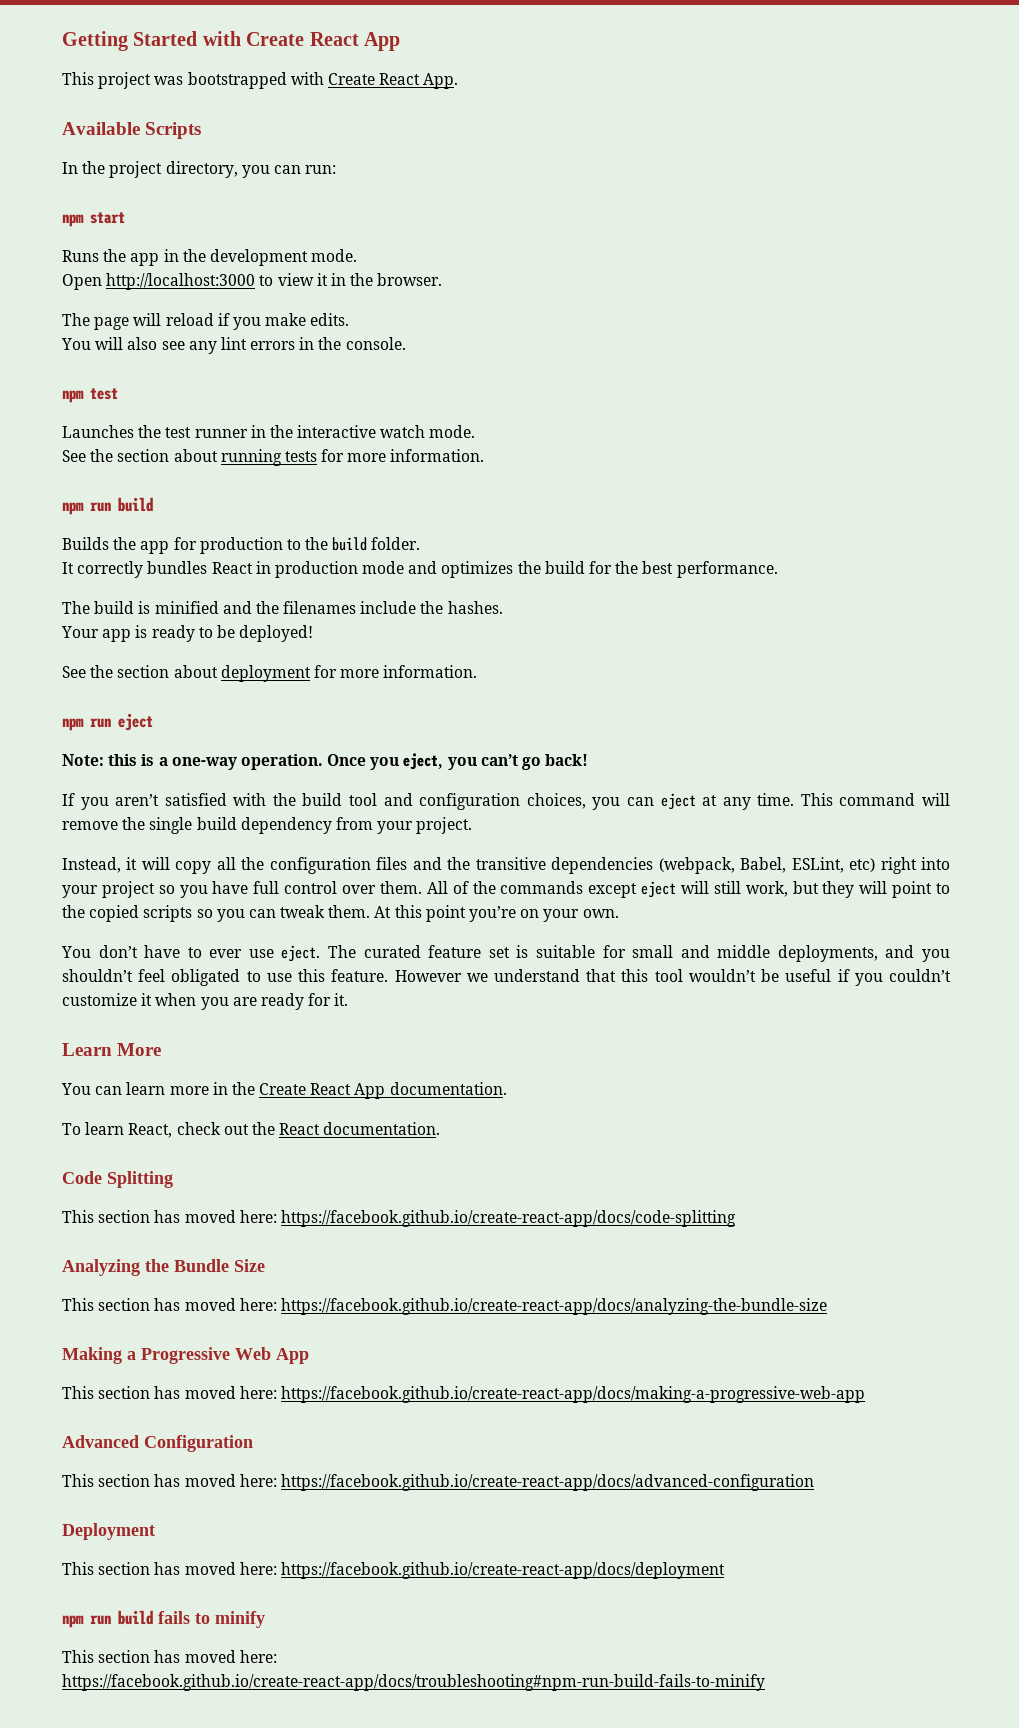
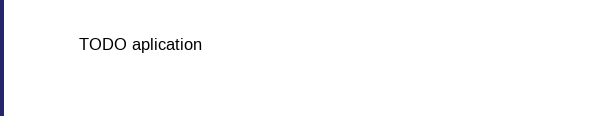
[62,31,400,51] [62,72,459,89] [62,122,202,139] [62,161,337,178] [62,212,125,227] [62,249,358,266] [62,273,443,290] [62,313,350,330] [61,337,406,354] [62,388,118,403] [62,425,476,438] [62,449,485,466] [62,497,153,515] [62,537,421,554] [62,561,778,578] [62,601,503,614] [61,625,314,642] [62,665,478,682] [62,713,153,731] [62,753,589,770] [62,793,950,810] [62,817,473,834] [62,857,951,874] [62,881,951,898] [62,905,619,922] [61,945,950,962] [62,969,951,986] [62,993,349,1010] [62,1043,162,1056] [61,1082,507,1099] [62,1122,441,1138] [62,1171,173,1188] [62,1210,736,1227] [62,1259,265,1276] [62,1298,827,1315] [62,1347,309,1364] [62,1386,865,1403] [62,1435,253,1452] [62,1474,814,1491] [62,1523,155,1540] [62,1562,725,1579] [62,1610,265,1628] [62,1650,277,1663] [62,1674,765,1691] Getting Started with Create React App // This project was bootstrapped with Create React App. // Available Scripts // In the project directory, you can run: // npm start // Runs the app in the development mode. // Open http://localhost:3000 to view it in the browser. // The page will reload if you make edits. // You will also see any lint errors in the console. // npm test // Launches the test runner in the interactive watch mode. // See the section about running tests for more information. // npm run build // Builds the app for production to the build folder. // It correctly bundles React in production mode and optimizes the build for the best performance. // The build is minified and the filenames include the hashes. // Your app is ready to be deployed! // See the section about deployment for more information. // npm run eject // Note: this is a one-way operation. Once you eject, you can’t go back! // If you aren’t satisfied with the build tool and configuration choices, you can eject at any time. This command will remove the single build dependency from your project. // Instead, it will copy all the configuration files and the transitive dependencies (webpack, Babel, ESLint, etc) right into your project so you have full control over them. All of the commands except eject will still work, but they will point to the copied scripts so you can tweak them. At this point you’re on your own. // You don’t have to ever use eject. The curated feature set is suitable for small and middle deployments, and you shouldn’t feel obligated to use this feature. However we understand that this tool wouldn’t be useful if you couldn’t customize it when you are ready for it. // Learn More // You can learn more in the Create React App documentation. // To learn React, check out the React documentation. // Code Splitting // This section has moved here: https://facebook.github.io/create-react-app/docs/code-splitting // Analyzing the Bundle Size // This section has moved here: https://facebook.github.io/create-react-app/docs/analyzing-the-bundle-size // Making a Progressive Web App // This section has moved here: https://facebook.github.io/create-react-app/docs/making-a-progressive-web-app // Advanced Configuration // This section has moved here: https://facebook.github.io/create-react-app/docs/advanced-configuration // Deployment // This section has moved here: https://facebook.github.io/create-react-app/docs/deployment // npm run build fails to minify // This section has moved here: https://facebook.github.io/create-react-app/docs/troubleshooting#npm-run-build-fails-to-minify -> [79,38,202,53] TODO aplication

